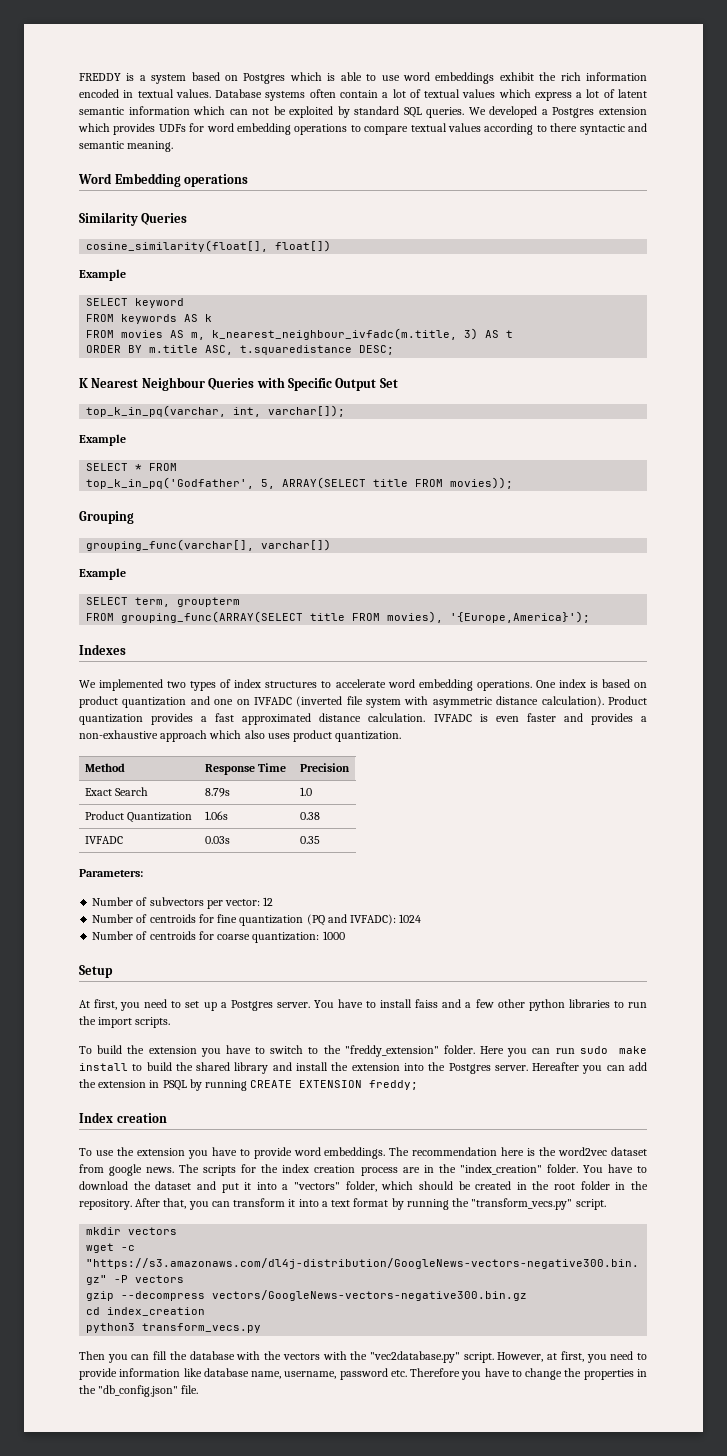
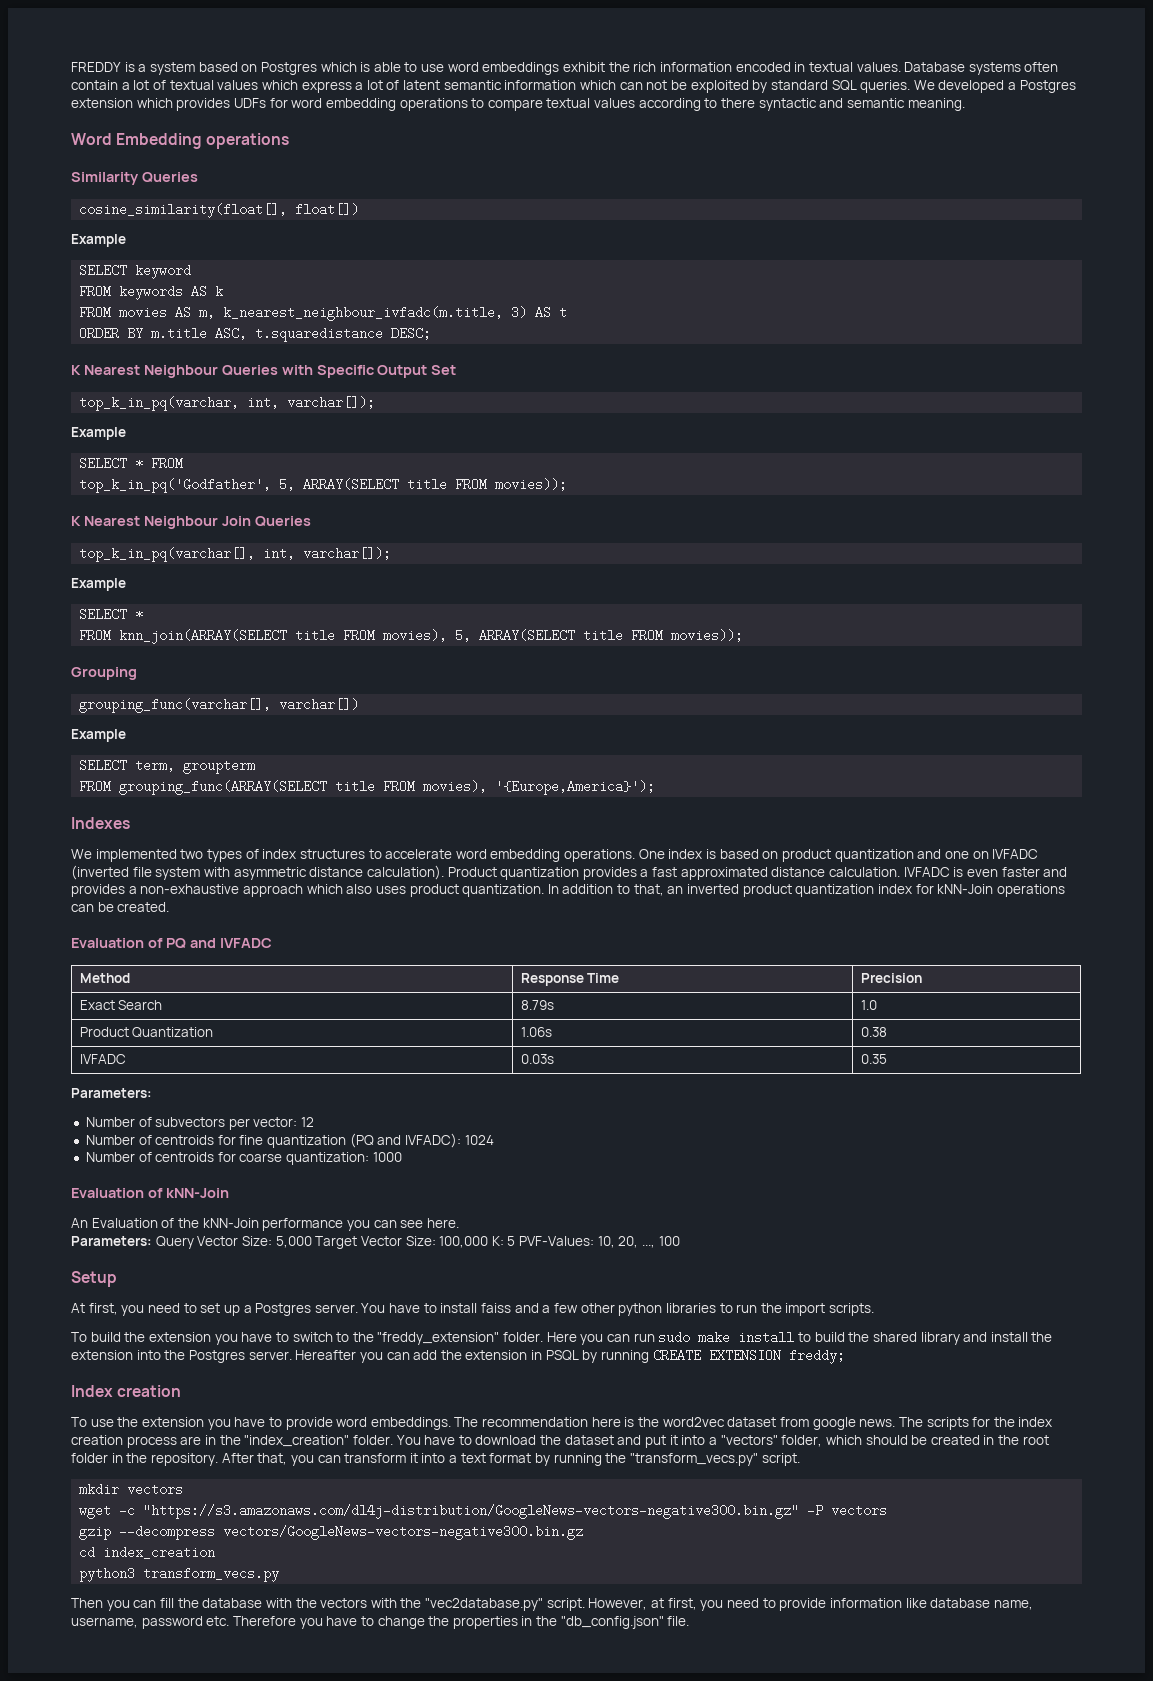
(514, 483) none -> [71,516,311,529] [79,547,392,562] [71,578,126,591] [79,608,144,621] [79,629,744,644] // K Nearest Neighbour Join Queries // top_k_in_pq(varchar[], int, varchar[]); // Example // SELECT * // FROM knn_join(ARRAY(SELECT title FROM movies), 5, ARRAY(SELECT title FROM movies));
(402, 736) none -> [547,884,1065,897] [71,902,170,912] [71,938,272,949] In addition to that, an inverted product quantization index for kNN-Join operations can be created. // Evaluation of PQ and IVFADC
(345, 935) none -> [71,1188,229,1198] [71,1218,459,1231] [71,1236,680,1249] // Evaluation of kNN-Join // An Evaluation of the kNN-Join performance you can see here. // Parameters: Query Vector Size: 5,000 Target Vector Size: 100,000 K: 5 PVF-Values: 10, 20, ..., 100

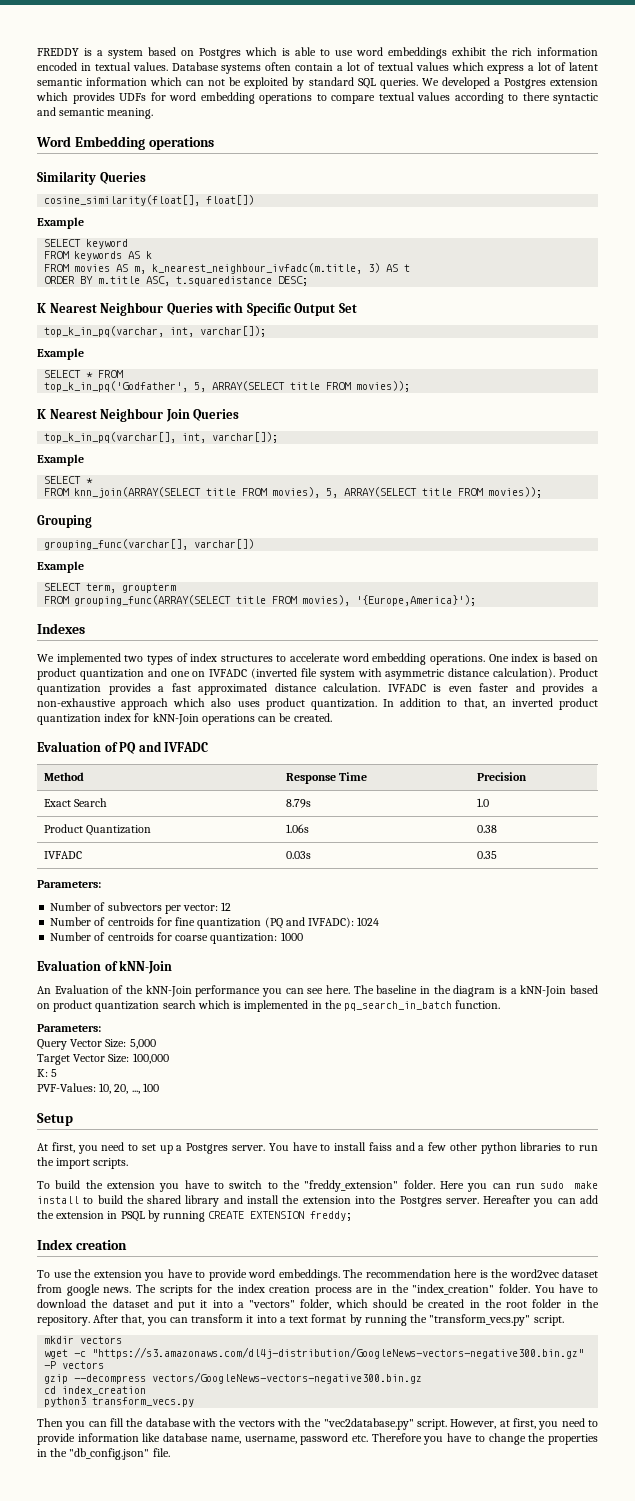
[71,1236,152,1246] // Parameters: -> [353,985,599,997] [37,1000,501,1012] [37,1024,101,1032] The baseline in the diagram is a kNN-Join based on product quantization search which is implemented in the pq_search_in_batch function. // Parameters: //
(312, 1242) none -> (156, 1044) //
(489, 1242) none -> (169, 1058) //
(516, 1241) none -> (58, 1073) //

